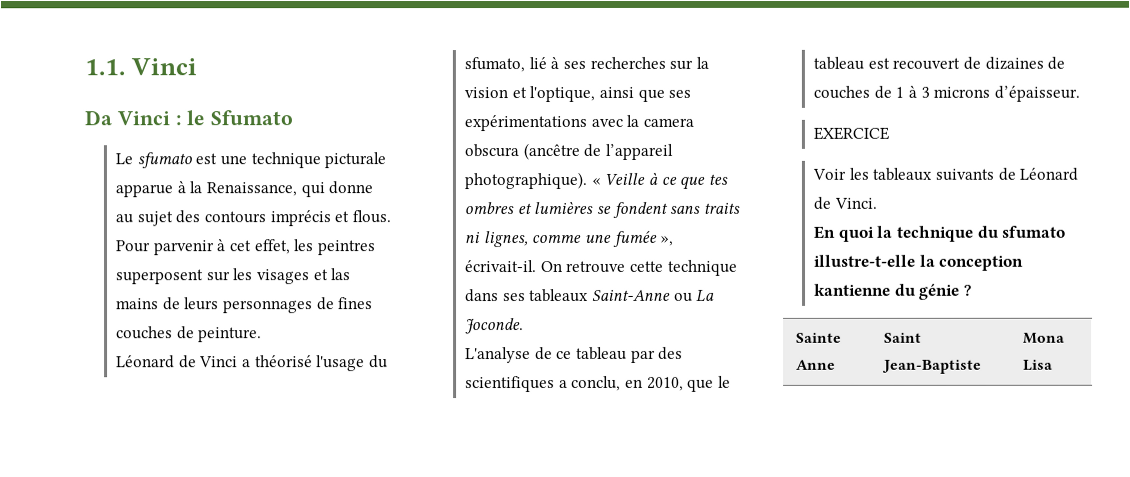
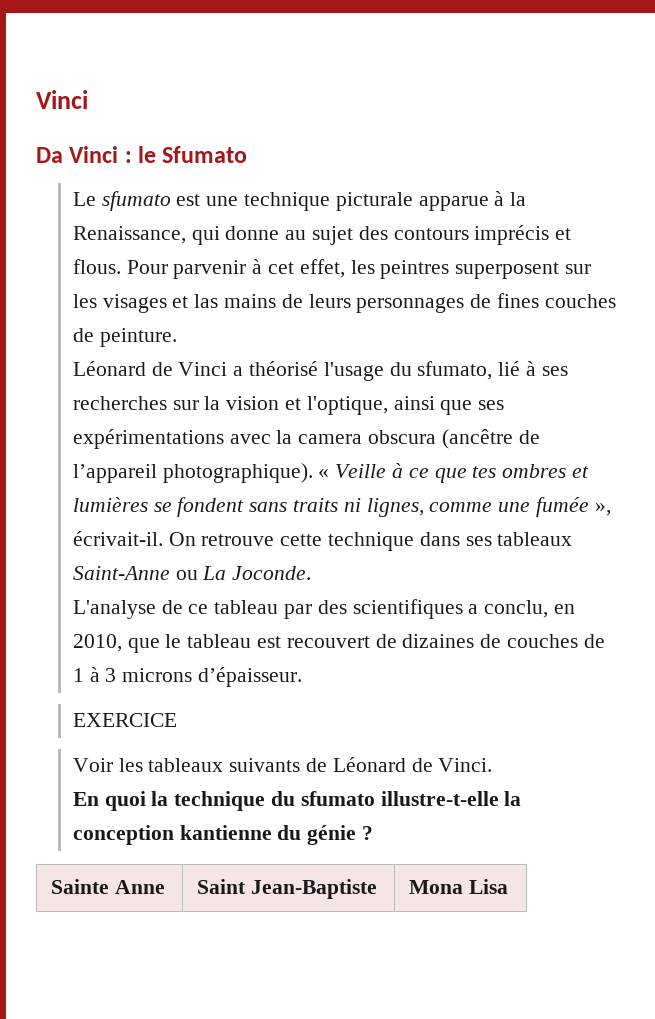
[84,59,125,76] 1.1. -> (36, 99) none

